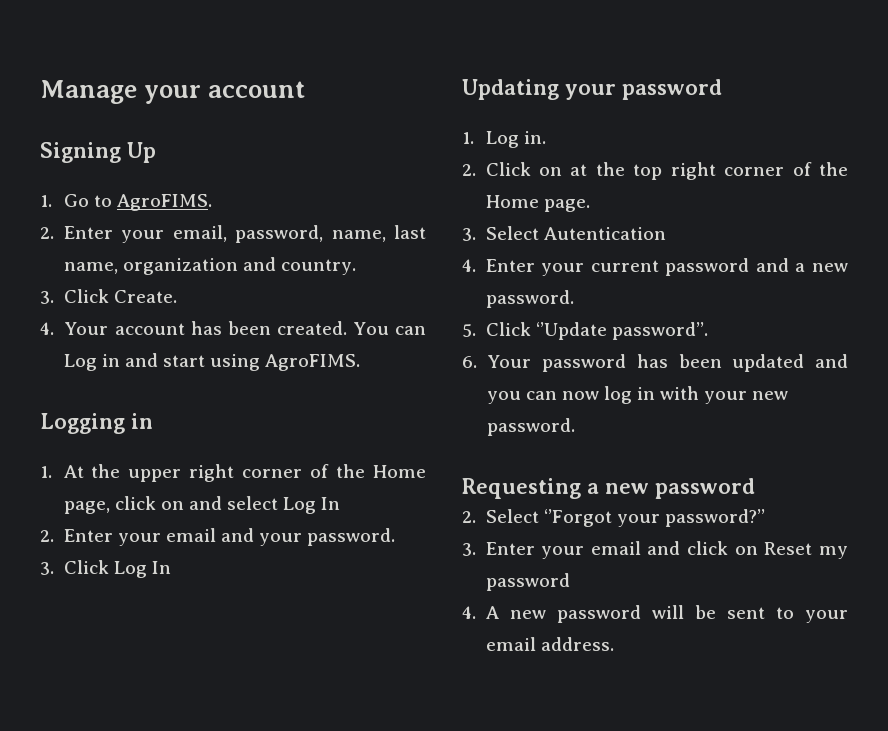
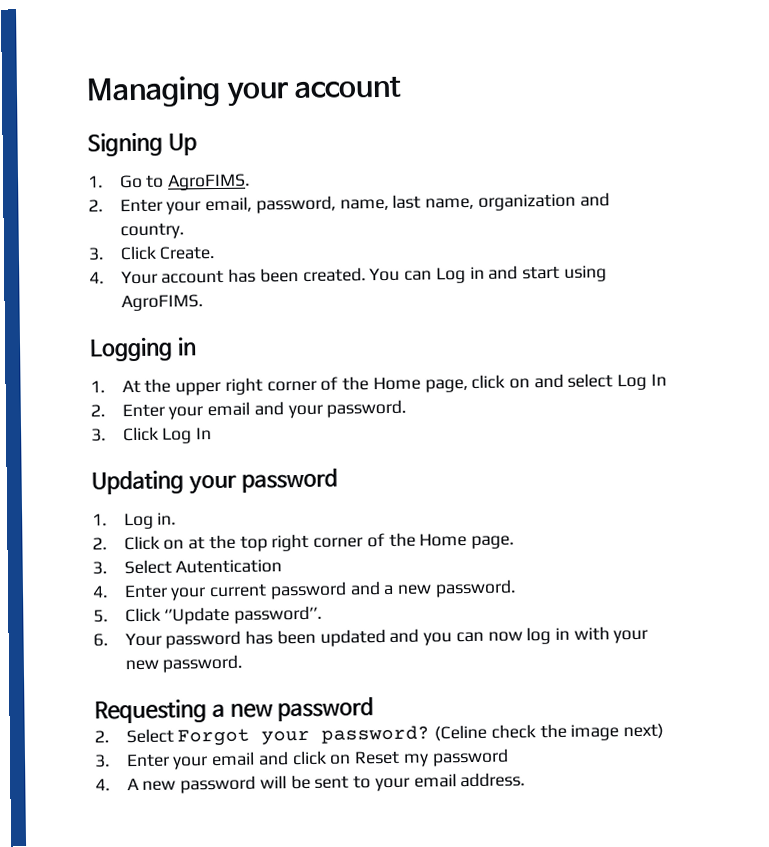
[40,80,137,104] Manage -> [86,75,221,108] Managing
[543,509,765,527] ‘’Forgot your password?’’ -> [177,723,665,746] Forgot your password? (Celine check the image next)

